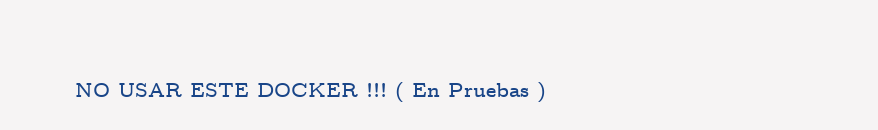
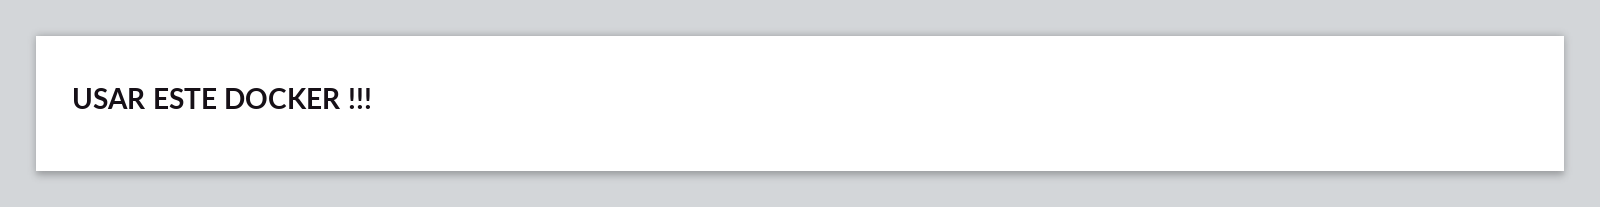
[75,83,110,97] NO -> (72, 98) none
[395,82,546,103] ( En Pruebas ) -> (372, 98) none

